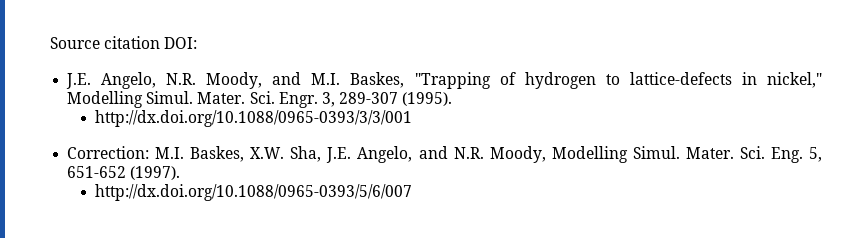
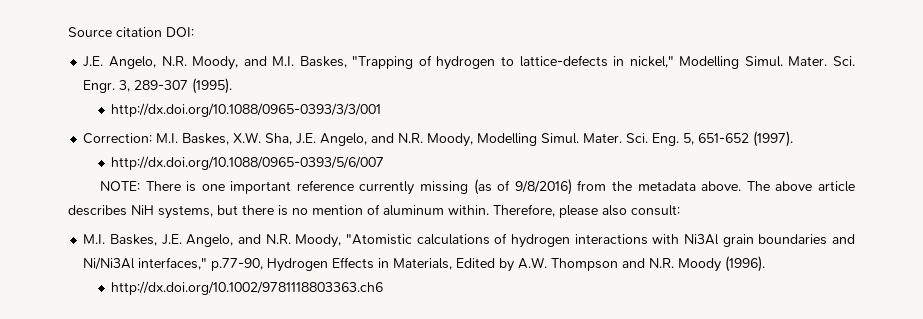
(412, 192) none -> [99,179,856,195] [68,204,680,219] [83,233,856,248] [83,256,766,272] [111,281,384,295] // NOTE: There is one important reference currently missing (as of 9/8/2016) from the metadata above. The above article describes NiH systems, but there is no mention of aluminum within. Therefore, please also consult: // M.I. Baskes, J.E. Angelo, and N.R. Moody, "Atomistic calculations of hydrogen interactions with Ni3Al grain boundaries and Ni/Ni3Al interfaces," p.77-90, Hydrogen Effects in Materials, Edited by A.W. Thompson and N.R. Moody (1996). // http://dx.doi.org/10.1002/9781118803363.ch6

